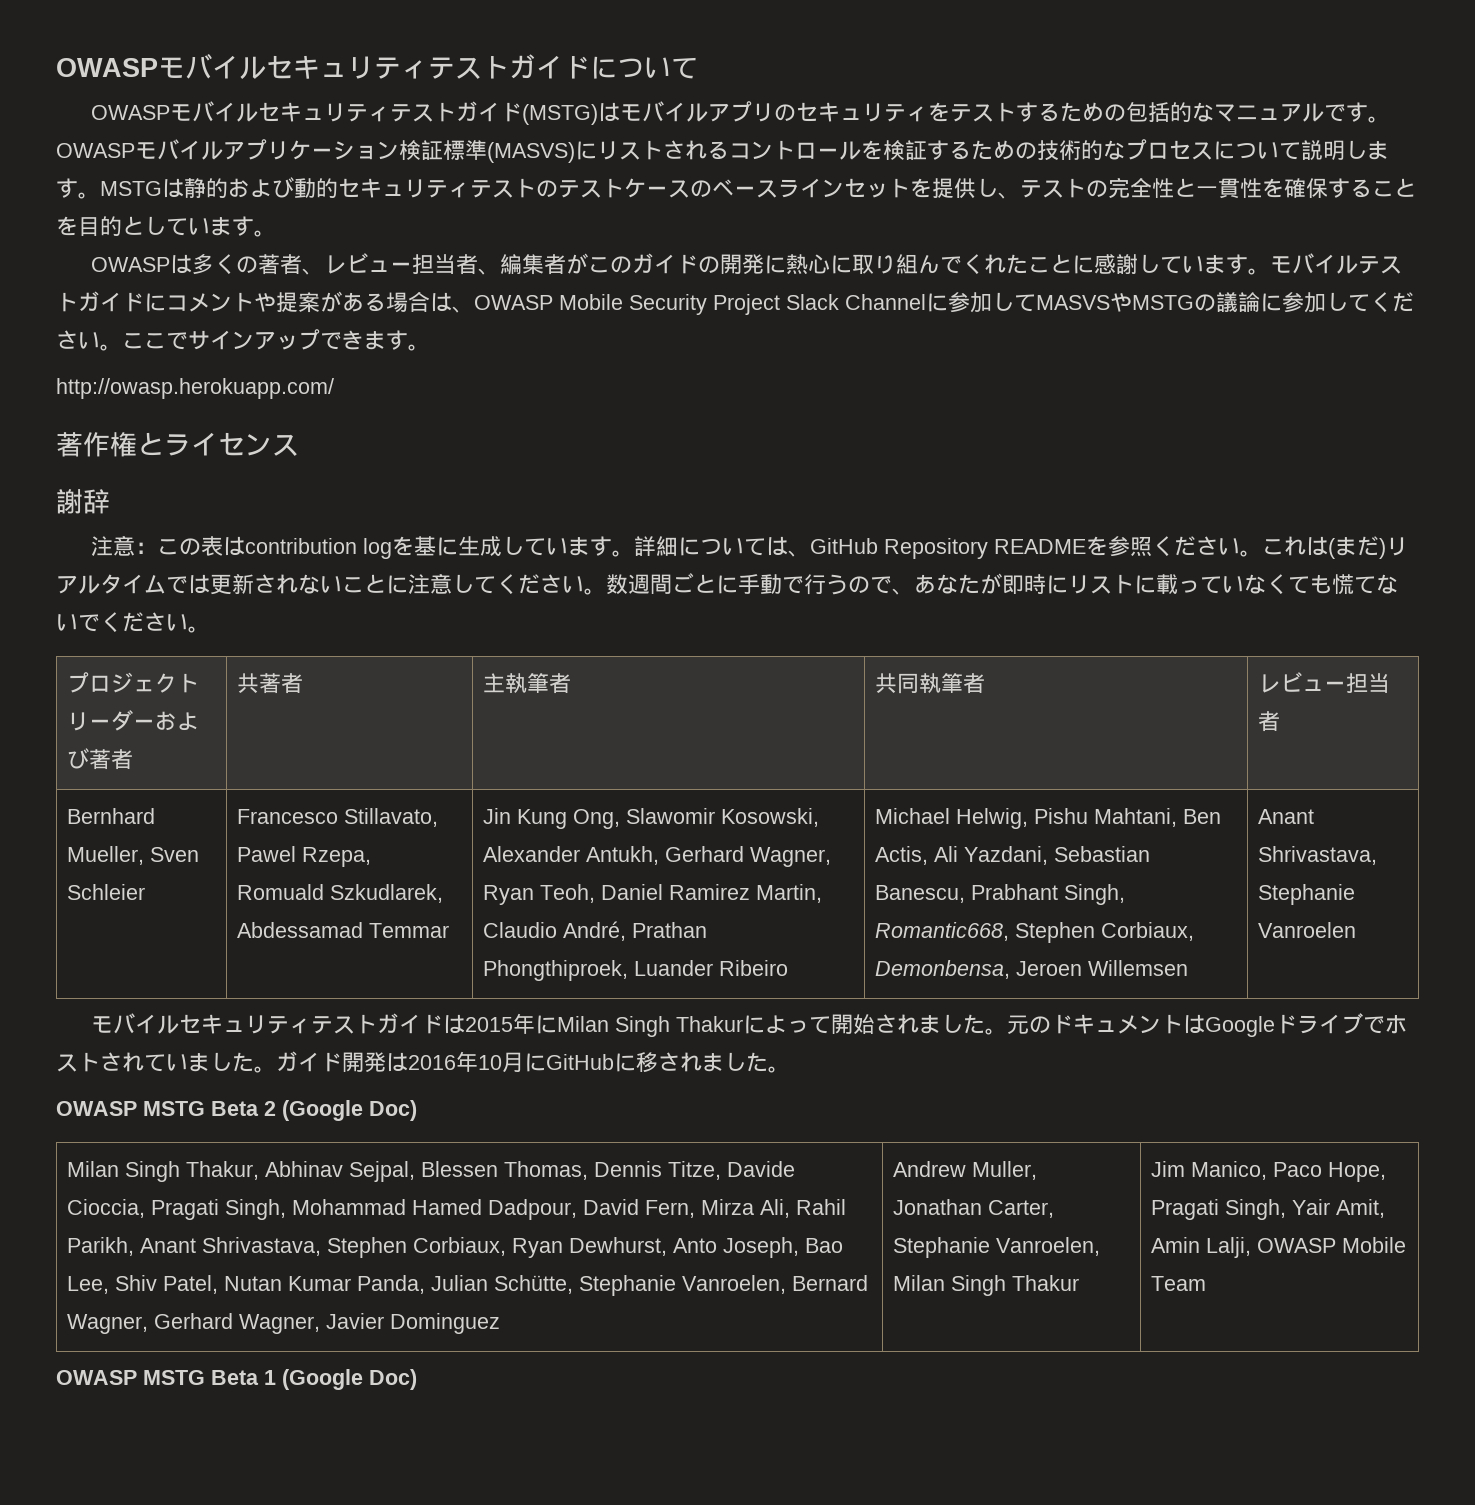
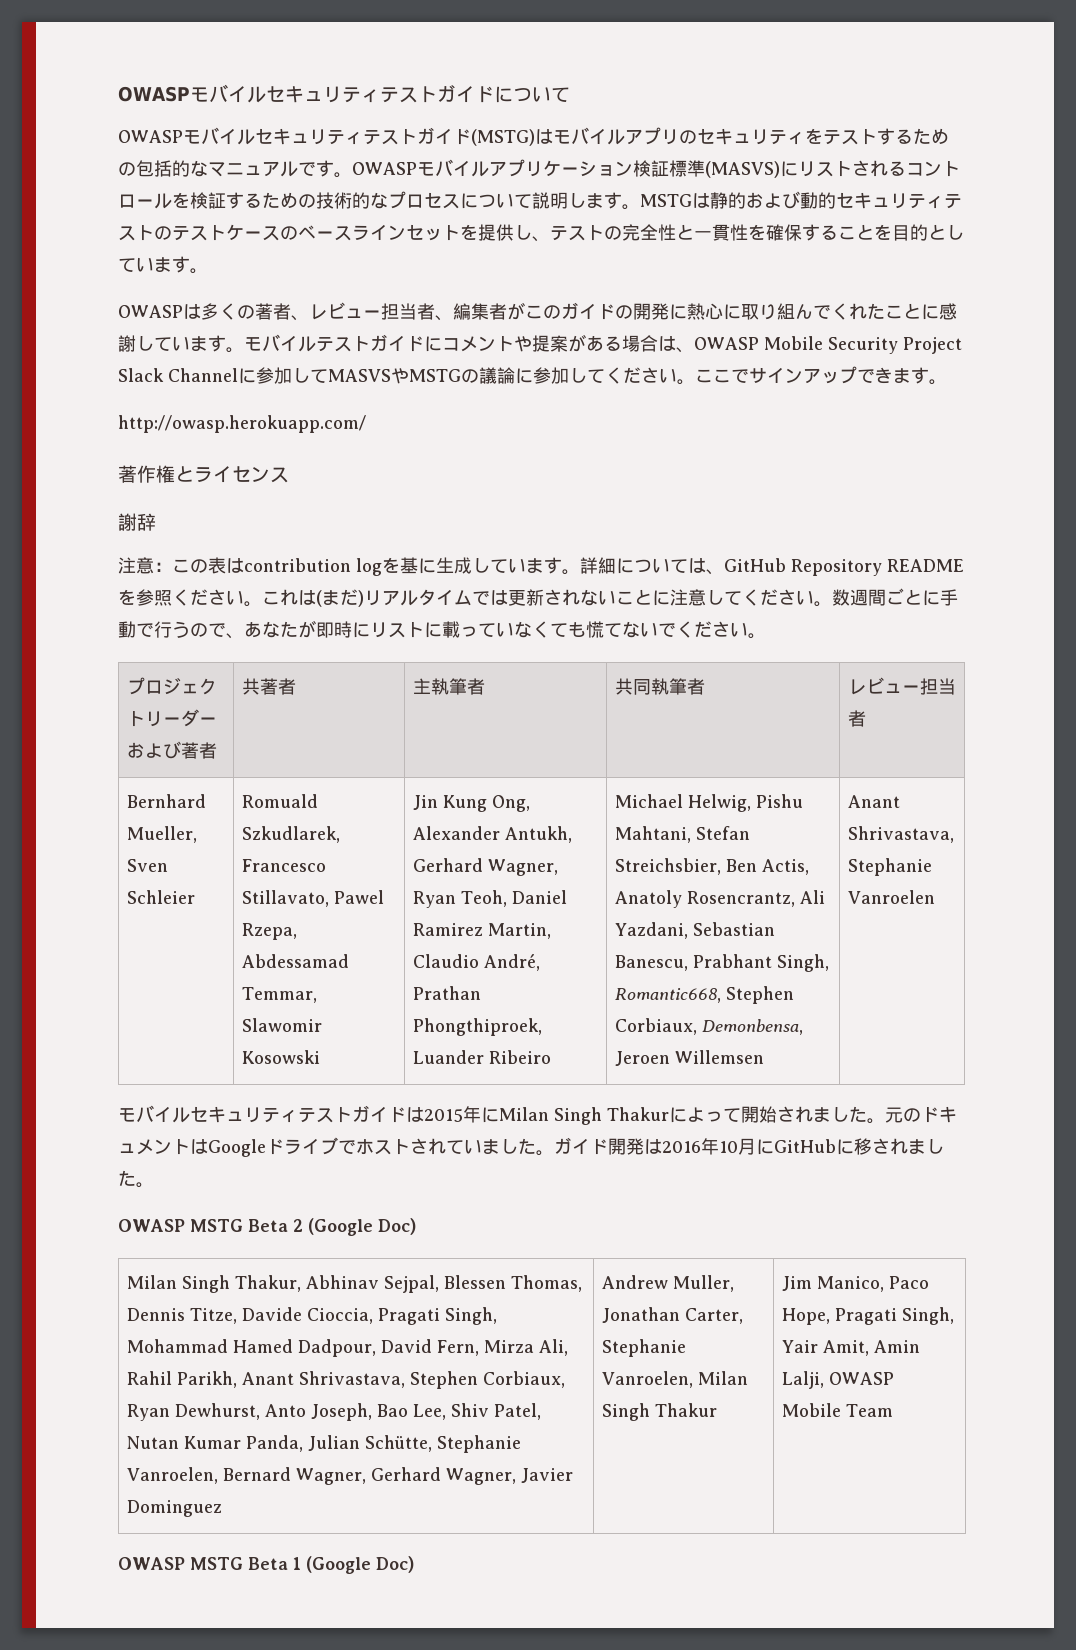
(146, 892) none -> [241,794,318,808] [241,826,340,843] Romuald Szkudlarek,
[237,884,444,903] [237,922,450,938] Romuald Szkudlarek, Abdessamad Temmar -> [241,954,349,968] [241,987,317,1003] [241,1018,322,1032] [241,1050,320,1064] Abdessamad Temmar, Slawomir Kosowski
[626,808,820,827] Slawomir Kosowski, -> (530, 803) none
[1183,809,1222,824] [875,846,929,865] Ben Actis, -> [695,826,750,840] [614,858,809,875] [614,890,795,908] Stefan Streichsbier, Ben Actis, Anatoly Rosencrantz,

